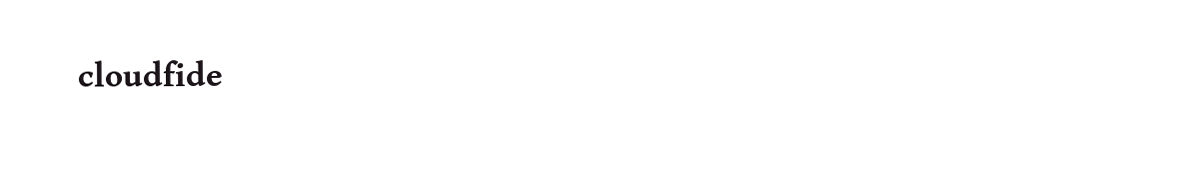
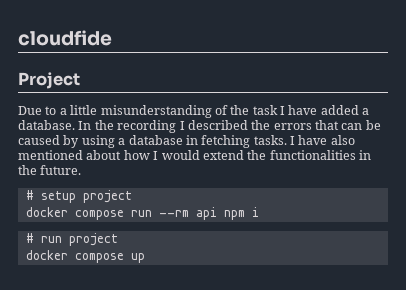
(223, 73) none -> [18,72,80,89] [18,105,370,118] [18,120,381,133] [18,135,355,148] [18,150,371,160] [18,165,82,175] [25,190,132,203] [25,207,259,220] [25,233,118,246] [25,250,145,263] // Project // Due to a little misunderstanding of the task I have added a database. In the recording I described the errors that can be caused by using a database in fetching tasks. I have also mentioned about how I would extend the functionalities in the future. // # setup project // docker compose run --rm api npm i // # run project // docker compose up

